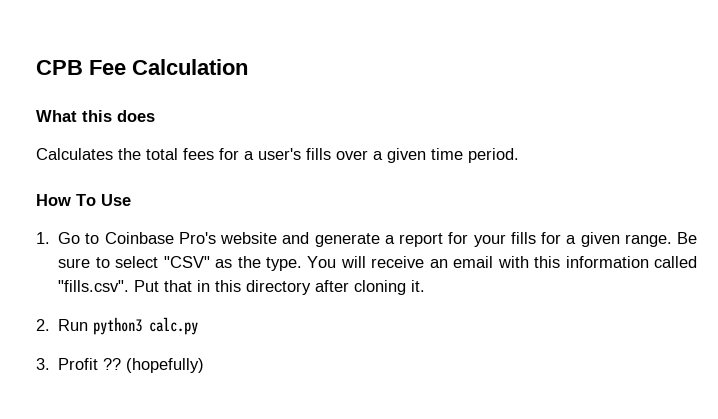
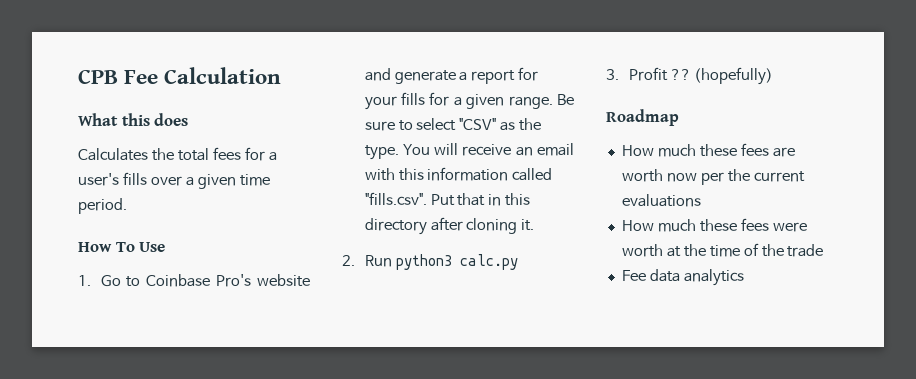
(205, 365) none -> [606,109,679,126] [621,143,795,157] [621,169,805,185] [621,194,701,207] [621,218,807,232] [621,243,824,257] [621,269,744,286] // Roadmap // How much these fees are worth now per the current evaluations // How much these fees were worth at the time of the trade // Fee data analytics

